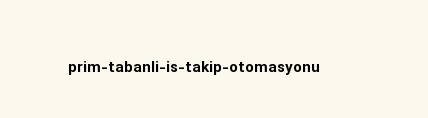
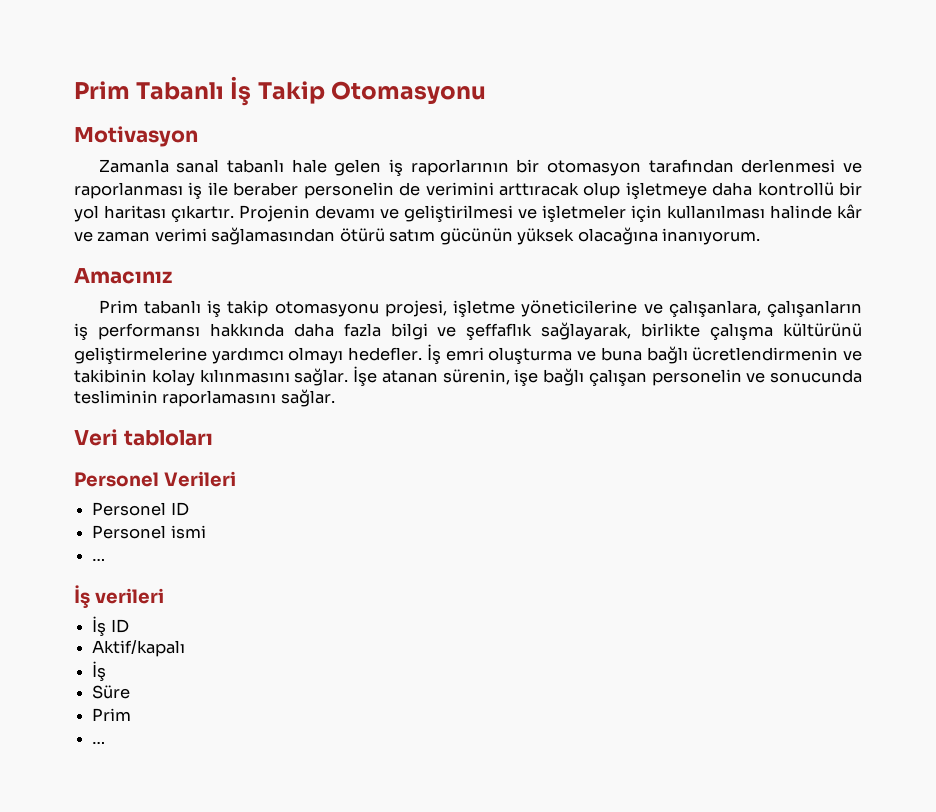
[68,61,320,75] prim-tabanli-is-takip-otomasyonu -> [74,76,486,106] [74,126,198,147] [98,159,862,176] [74,182,862,199] [74,204,862,222] [74,227,761,245] [74,268,172,284] [98,300,862,317] [74,322,863,340] [74,344,863,364] [74,366,862,386] [74,389,335,407] [74,429,213,446] [74,471,236,487] [92,502,189,516] [92,525,206,539] [92,559,106,561] [74,585,164,608] [92,616,129,636] [92,640,186,657] [92,661,107,681] [92,685,131,699] [92,708,132,721] [92,742,106,744] Prim Tabanlı İş Takip Otomasyonu // Motivasyon // Zamanla sanal tabanlı hale gelen iş raporlarının bir otomasyon tarafından derlenmesi ve raporlanması iş ile beraber personelin de verimini arttıracak olup işletmeye daha kontrollü bir yol haritası çıkartır. Projenin devamı ve geliştirilmesi ve işletmeler için kullanılması halinde kâr ve zaman verimi sağlamasından ötürü satım gücünün yüksek olacağına inanıyorum. // Amacınız // Prim tabanlı iş takip otomasyonu projesi, işletme yöneticilerine ve çalışanlara, çalışanların iş performansı hakkında daha fazla bilgi ve şeffaflık sağlayarak, birlikte çalışma kültürünü geliştirmelerine yardımcı olmayı hedefler. İş emri oluşturma ve buna bağlı ücretlendirmenin ve takibinin kolay kılınmasını sağlar. İşe atanan sürenin, işe bağlı çalışan personelin ve sonucunda tesliminin raporlamasını sağlar. // Veri tabloları // Personel Verileri // Personel ID // Personel ismi // … // İş verileri // İş ID // Aktif/kapalı // İş // Süre // Prim // …

